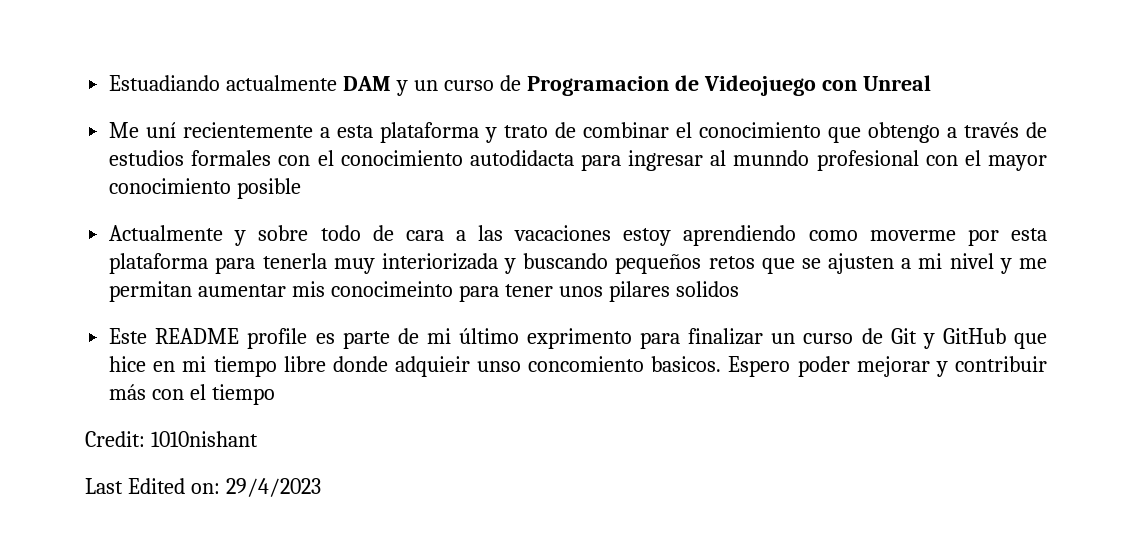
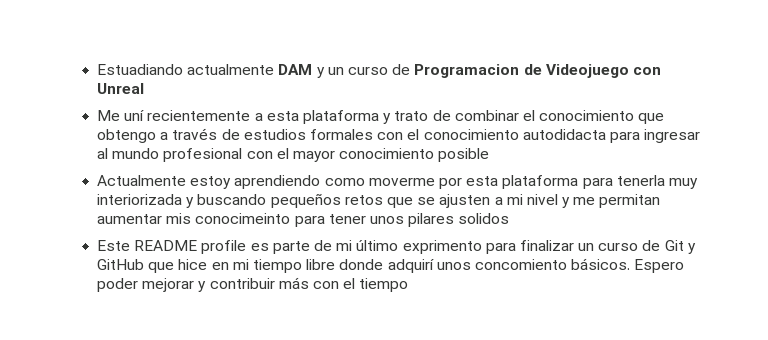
[733,150,810,166] munndo -> [112,148,160,159] mundo
[234,225,612,246] y sobre todo de cara a las vacaciones -> (187, 180) none
[394,356,722,377] adquieir unso concomiento basicos. -> [387,258,631,273] adquirí unos concomiento básicos.
[85,431,258,447] [85,478,321,497] // Credit: 1010nishant // Last Edited on: 29/4/2023 -> (409, 285) none

